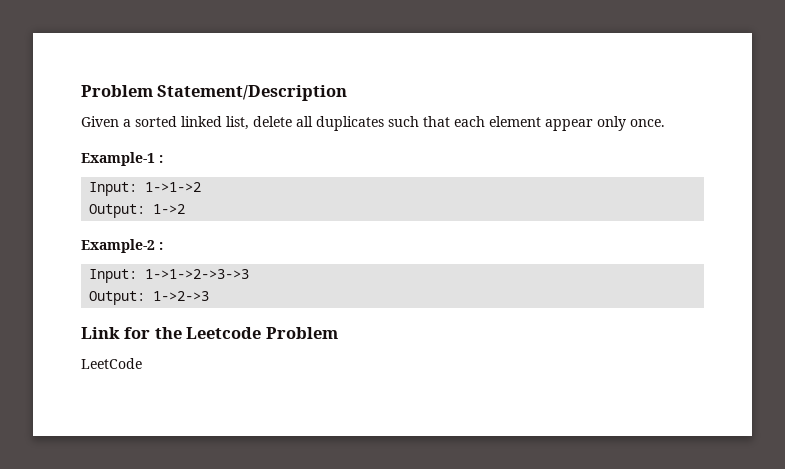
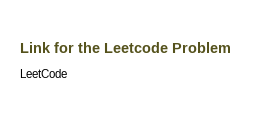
[81,85,348,101] [81,116,665,131] [81,152,163,166] [89,182,202,196] [89,204,186,218] [81,239,163,253] [89,269,250,283] [89,291,210,305] Problem Statement/Description // Given a sorted linked list, delete all duplicates such that each element appear only once. // Example-1 : // Input: 1->1->2 // Output: 1->2 // Example-2 : // Input: 1->1->2->3->3 // Output: 1->2->3 // -> (20, 47) none

